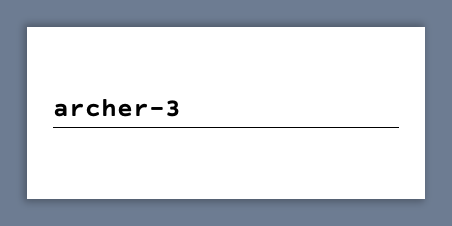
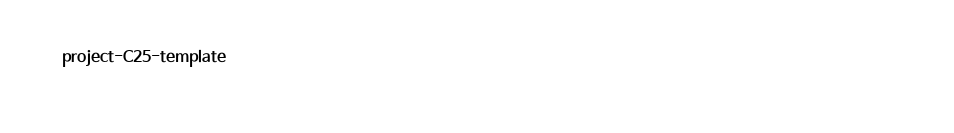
[53,99,181,117] archer-3 -> [62,49,226,67] project-C25-template

